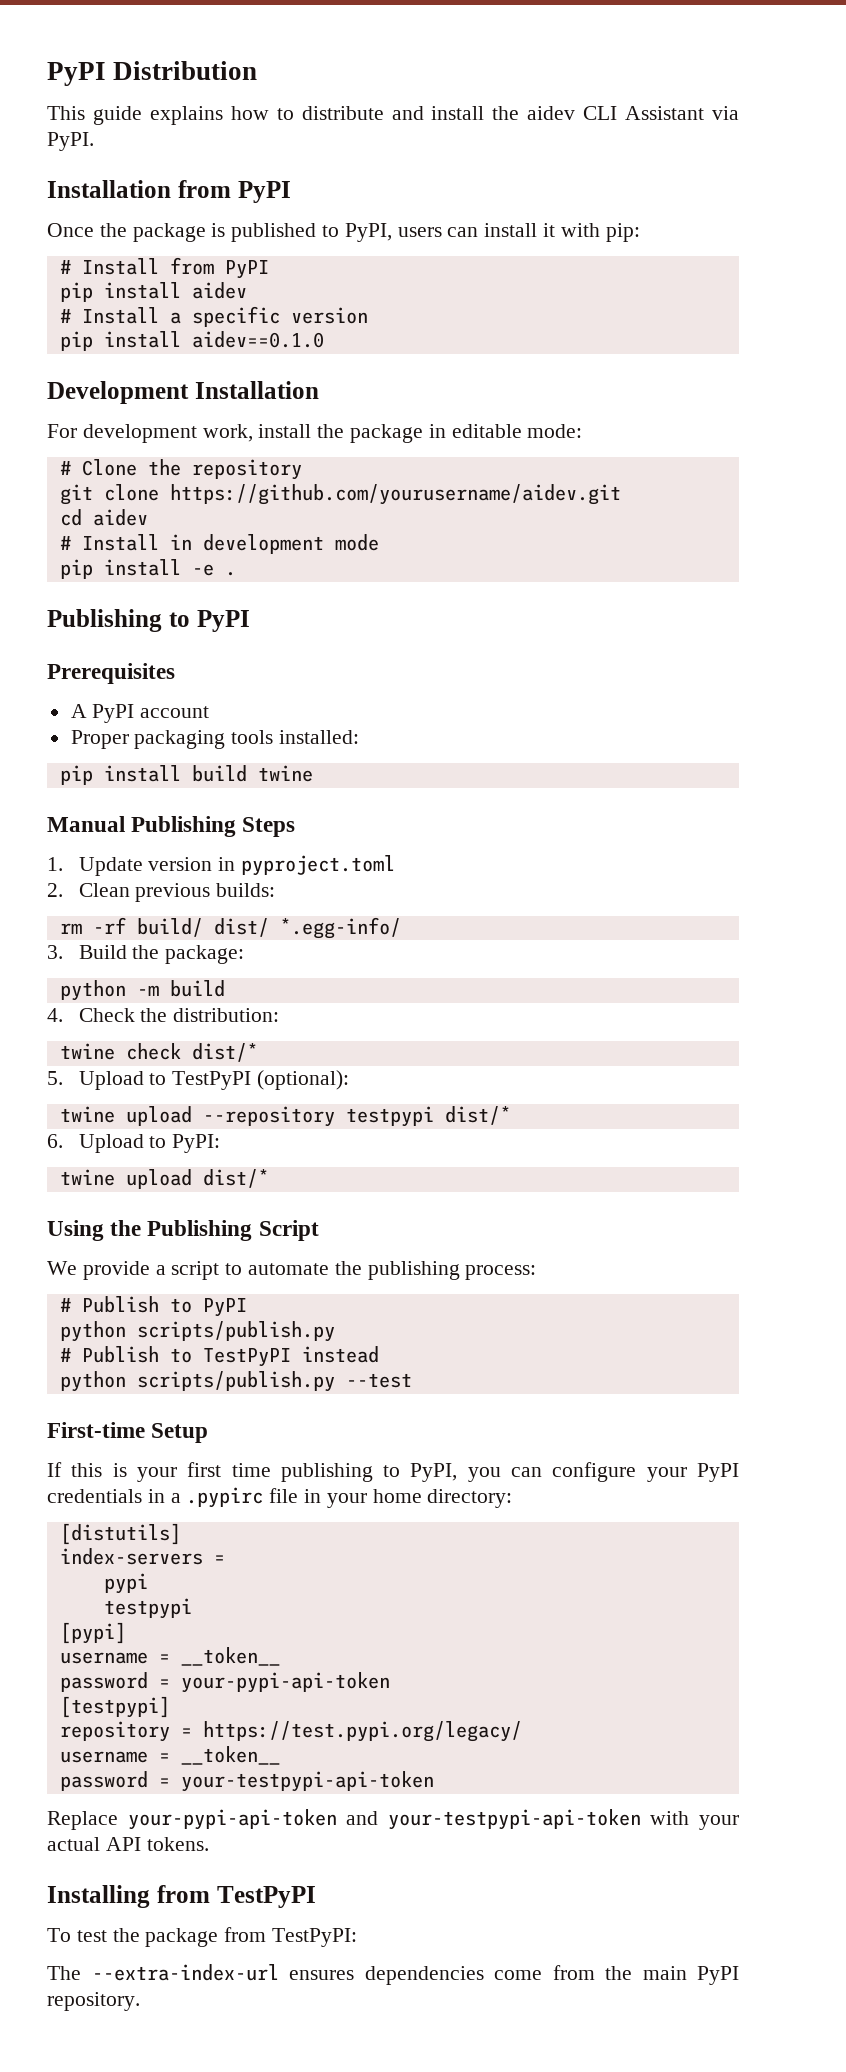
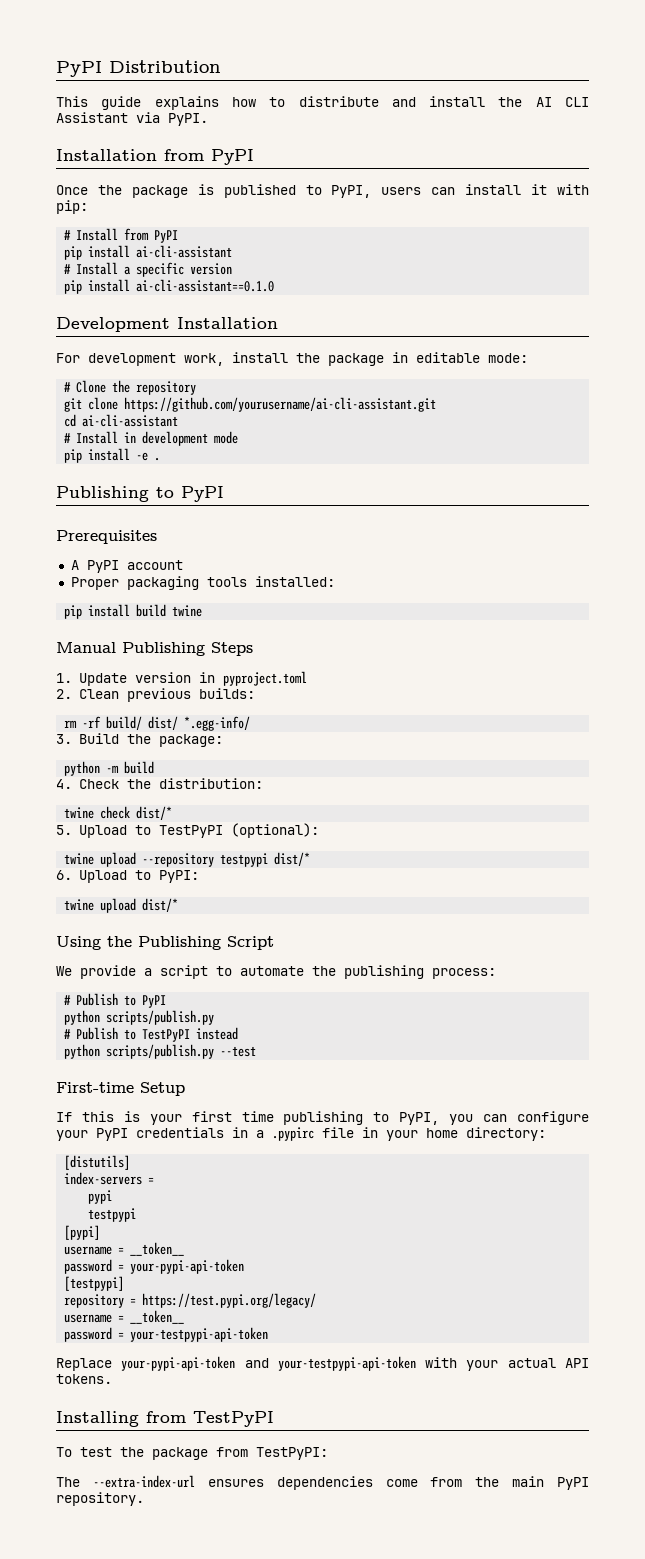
[527,106,576,120] aidev -> [535,97,552,107] AI
[191,282,247,299] aidev -> [136,245,233,258] ai-cli-assistant
[191,331,324,348] aidev==0.1.0 -> [136,279,275,292] ai-cli-assistant==0.1.0
[169,484,621,505] https://github.com/yourusername/aidev.git -> [124,397,437,412] https://github.com/yourusername/ai-cli-assistant.git
[92,509,148,526] aidev -> [82,414,179,427] ai-cli-assistant

